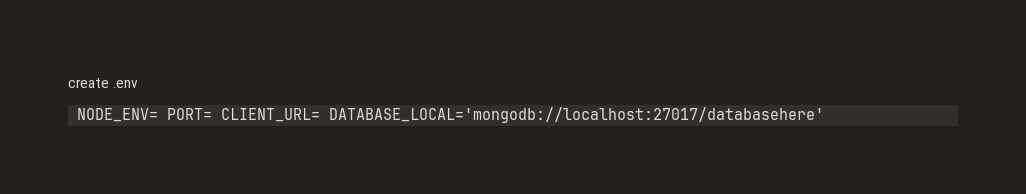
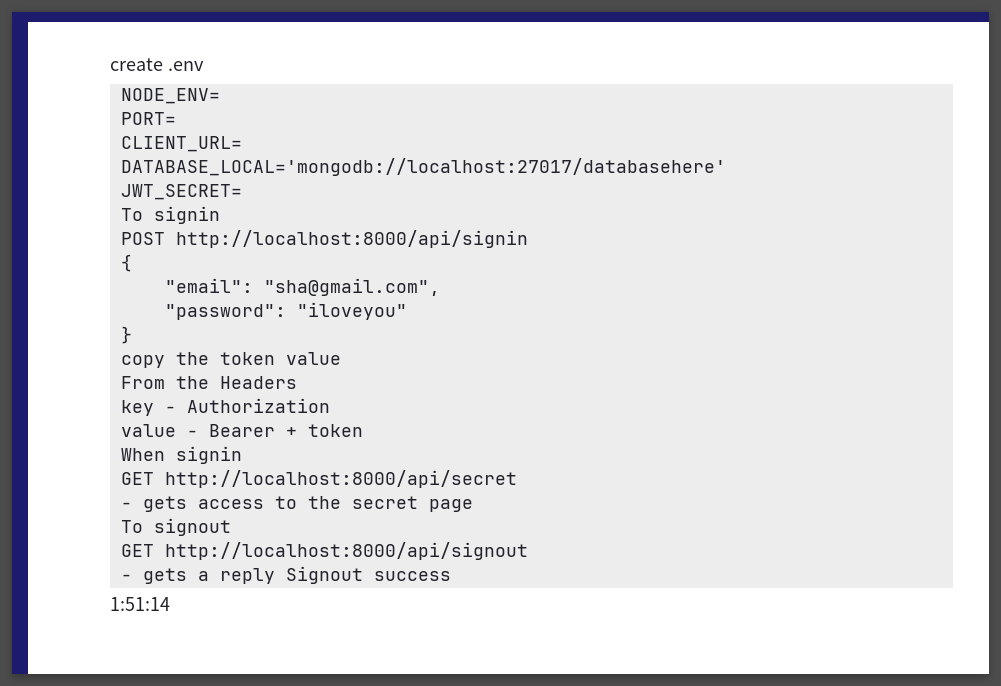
(159, 115) none -> (220, 96) //
(213, 114) none -> (176, 118) //
(321, 115) none -> (242, 144) //
(825, 115) none -> [120,184,242,200] [120,206,220,224] [120,230,528,248] [120,254,132,272] [164,278,440,296] [164,302,407,320] [120,326,132,344] [120,352,341,368] [120,376,297,389] [120,398,330,416] [120,424,363,437] [120,446,242,464] [120,470,517,488] [120,496,473,512] [120,518,231,536] [120,542,528,560] [120,566,451,584] [110,597,170,611] // JWT_SECRET= // To signin // POST http://localhost:8000/api/signin // { // "email": "sha@gmail.com", // "password": "iloveyou" // } // copy the token value // From the Headers // key - Authorization // value - Bearer + token // When signin // GET http://localhost:8000/api/secret // - gets access to the secret page // To signout // GET http://localhost:8000/api/signout // - gets a reply Signout success // 1:51:14

